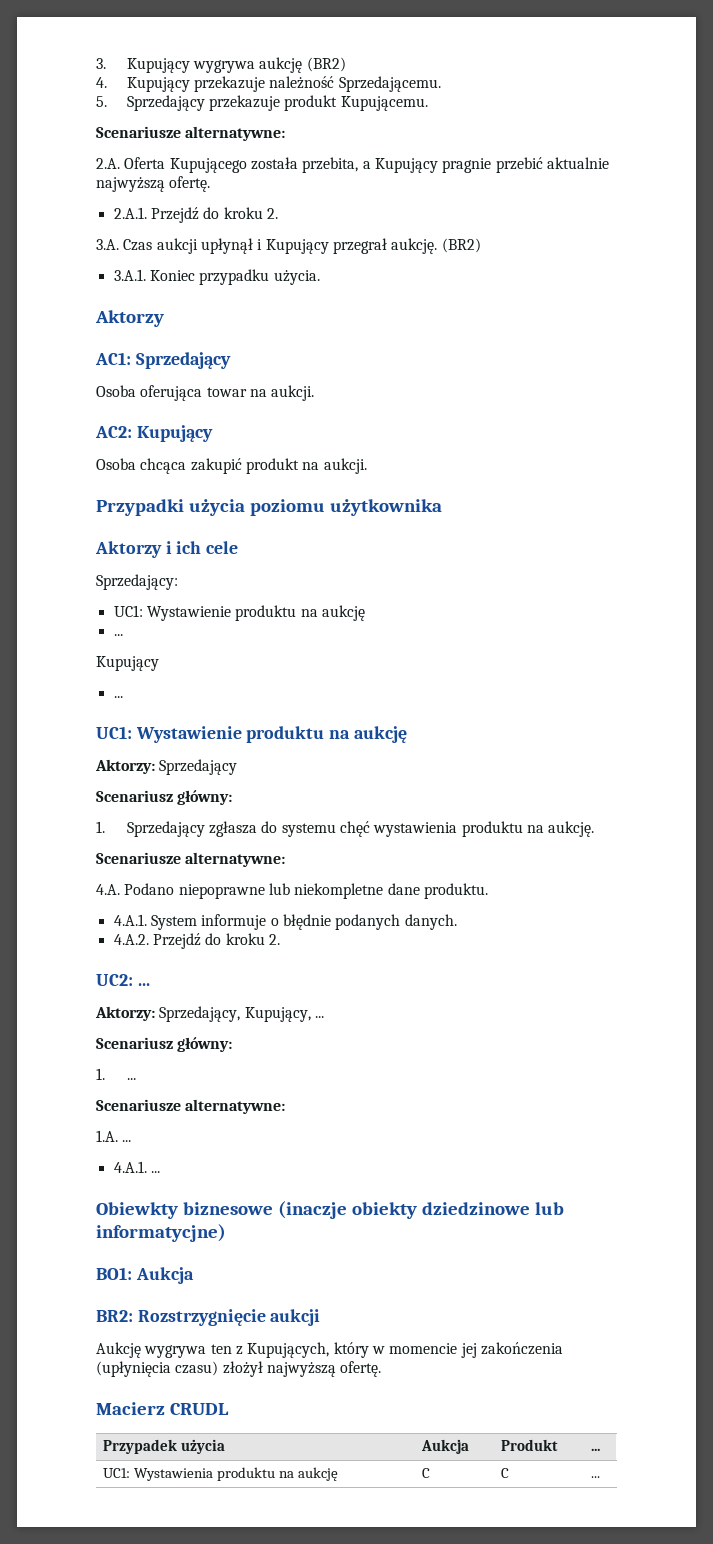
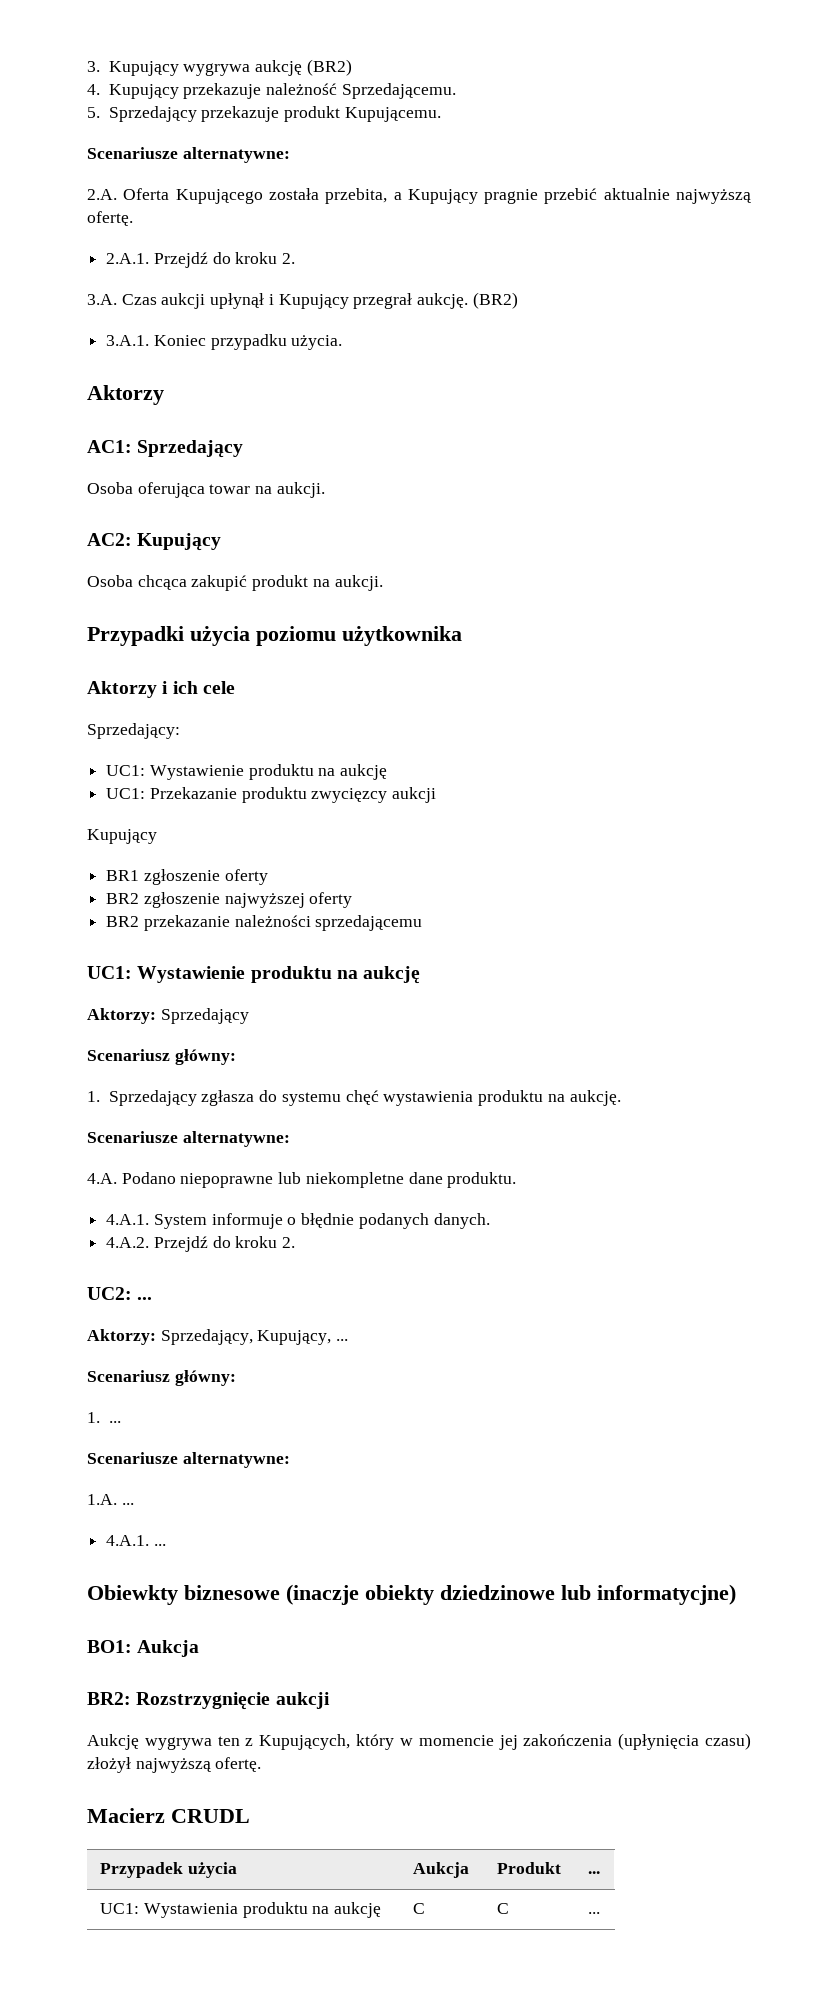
[113,634,123,636] [96,656,159,671] [113,696,123,698] ... // Kupujący // ... -> [106,787,437,803] [87,829,157,844] [106,869,268,885] [106,892,353,908] [106,915,423,931] UC1: Przekazanie produktu zwycięzcy aukcji // Kupujący // BR1 zgłoszenie oferty // BR2 zgłoszenie najwyższej oferty // BR2 przekazanie należności sprzedającemu

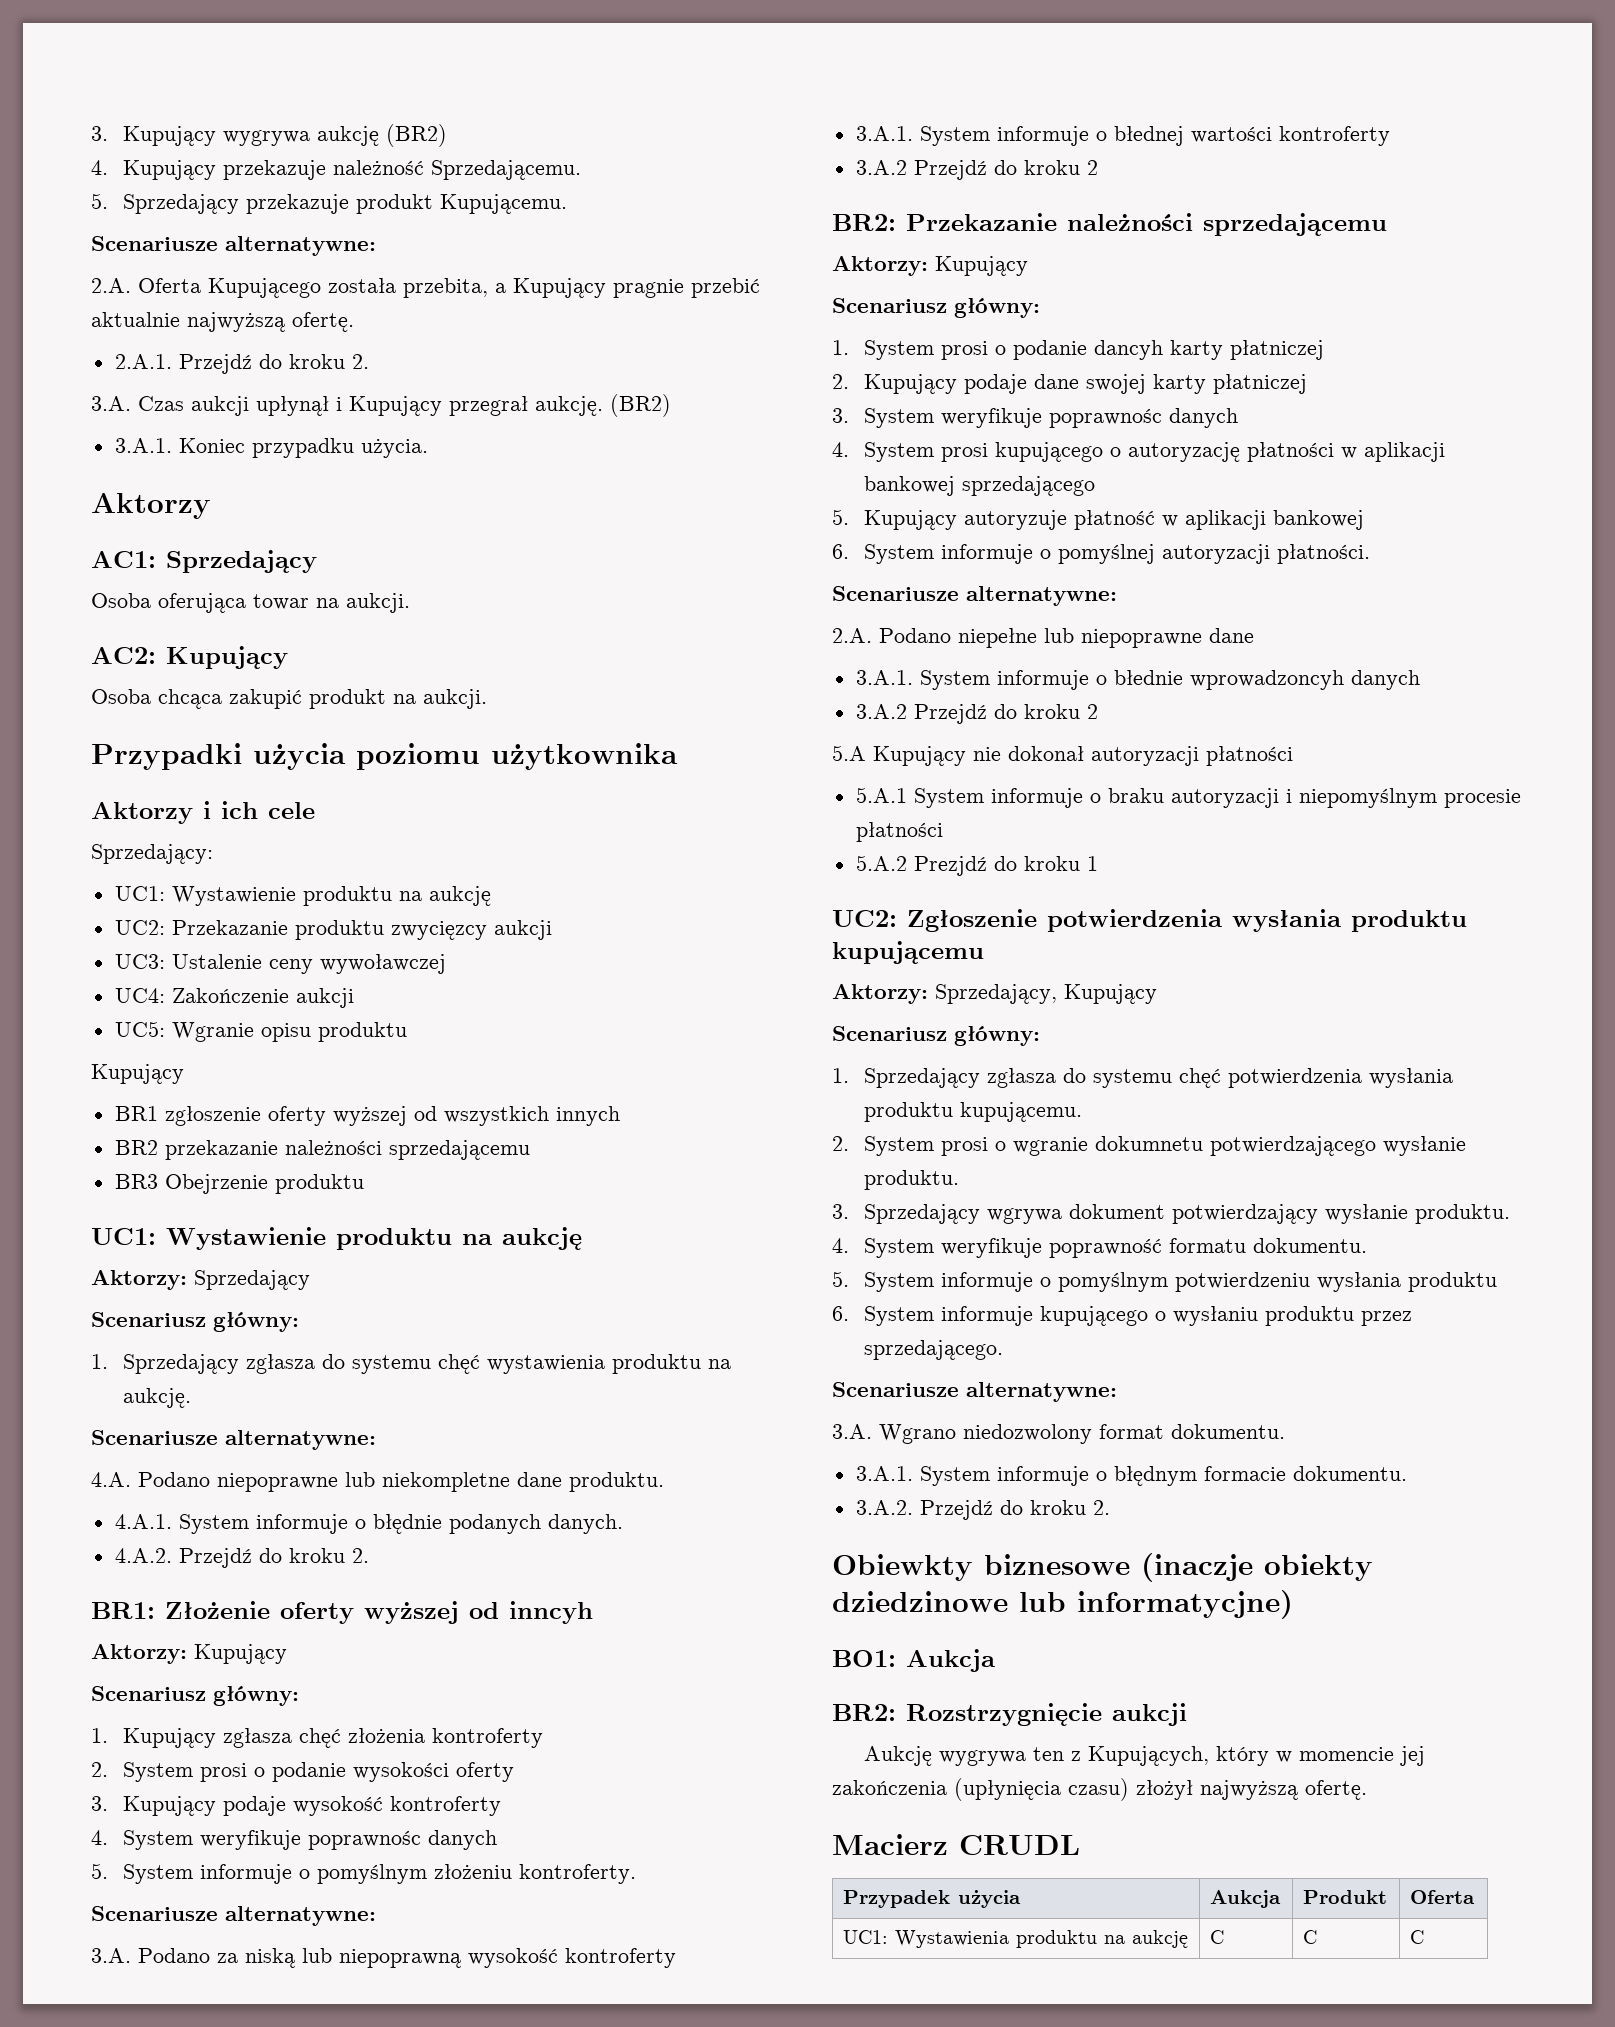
[106,788,146,799] UC1: -> [114,920,165,935] UC2:
(437, 795) none -> [114,954,446,974] [114,988,354,1008] [114,1021,407,1042] // UC3: Ustalenie ceny wywoławczej // UC4: Zakończenie aukcji // UC5: Wgranie opisu produktu
[106,892,353,908] // BR2 zgłoszenie najwyższej oferty -> [332,1106,620,1126] wyższej od wszystkich innych
(423, 923) none -> [114,1174,364,1194] // BR3 Obejrzenie produktu
[87,1287,153,1300] [87,1329,349,1345] [87,1370,236,1386] [87,1412,121,1423] [87,1452,290,1468] [87,1494,134,1505] [106,1535,166,1546] UC2: ... // Aktorzy: Sprzedający, Kupujący, ... // Scenariusz główny: // 1. ... // Scenariusze alternatywne: // 1.A. ... // 4.A.1. ... -> [91,1601,593,1624] [91,1644,287,1664] [91,1686,299,1706] [91,1728,544,1748] [91,1762,515,1782] [91,1796,502,1816] [91,1830,498,1850] [91,1863,637,1884] [91,1906,376,1926] [91,1948,676,1968] [855,126,1390,146] [855,160,1098,180] [832,213,1387,236] [832,256,1028,276] [832,298,1040,318] [832,340,1325,360] [832,374,1308,394] [832,408,1239,428] [832,442,1446,462] [864,476,1096,496] [832,509,1365,530] [832,544,1371,564] [832,586,1117,606] [832,628,1254,648] [855,670,1420,690] [855,704,1098,724] [832,745,1293,766] [855,787,1521,808] [855,822,943,842] [855,855,1098,876] [832,909,1467,932] [832,941,984,964] [832,984,1157,1004] [832,1026,1040,1046] [832,1068,1454,1088] [864,1102,1083,1122] [832,1136,1467,1156] [864,1170,960,1190] [832,1204,1511,1224] [832,1238,1368,1258] [832,1271,1498,1292] [832,1306,1413,1326] [864,1340,1004,1360] [832,1382,1117,1402] [832,1424,1285,1444] [855,1466,1407,1486] [855,1500,1110,1520] BR1: Złożenie oferty wyższej od inncyh // Aktorzy: Kupujący // Scenariusz główny: // 1. Kupujący zgłasza chęć złożenia kontroferty // 2. System prosi o podanie wysokości oferty // 3. Kupujący podaje wysokość kontroferty // 4. System weryfikuje poprawnośc danych // 5. System informuje o pomyślnym złożeniu kontroferty. // Scenariusze alternatywne: // 3.A. Podano za niską lub niepoprawną wysokość kontroferty // 3.A.1. System informuje o błednej wartości kontroferty // 3.A.2 Przejdź do kroku 2 // BR2: Przekazanie należności sprzedającemu // Aktorzy: Kupujący // Scenariusz główny: // 1. System prosi o podanie dancyh karty płatniczej // 2. Kupujący podaje dane swojej karty płatniczej // 3. System weryfikuje poprawnośc danych // 4. System prosi kupującego o autoryzację płatności w aplikacji bankowej sprzedającego // 5. Kupujący autoryzuje płatność w aplikacji bankowej // 6. System informuje o pomyślnej autoryzacji płatności. // Scenariusze alternatywne: // 2.A. Podano niepełne lub niepoprawne dane // 3.A.1. System informuje o błednie wprowadzoncyh danych // 3.A.2 Przejdź do kroku 2 // 5.A Kupujący nie dokonał autoryzacji płatności // 5.A.1 System informuje o braku autoryzacji i niepomyślnym procesie płatności // 5.A.2 Prezjdź do kroku 1 // UC2: Zgłoszenie potwierdzenia wysłania produktu kupującemu // Aktorzy: Sprzedający, Kupujący // Scenariusz główny: // 1. Sprzedający zgłasza do systemu chęć potwierdzenia wysłania produktu kupującemu. // 2. System prosi o wgranie dokumnetu potwierdzającego wysłanie produktu. // 3. Sprzedający wgrywa dokument potwierdzający wysłanie produktu. // 4. System weryfikuje poprawność formatu dokumentu. // 5. System informuje o pomyślnym potwierdzeniu wysłania produktu // 6. System informuje kupującego o wysłaniu produktu przez sprzedającego. // Scenariusze alternatywne: // 3.A. Wgrano niedozwolony format dokumentu. // 3.A.1. System informuje o błędnym formacie dokumentu. // 3.A.2. Przejdź do kroku 2.
[588,1871,601,1874] ... -> [1410,1890,1476,1904] Oferta
[588,1912,601,1914] ... -> [1410,1930,1425,1944] C

